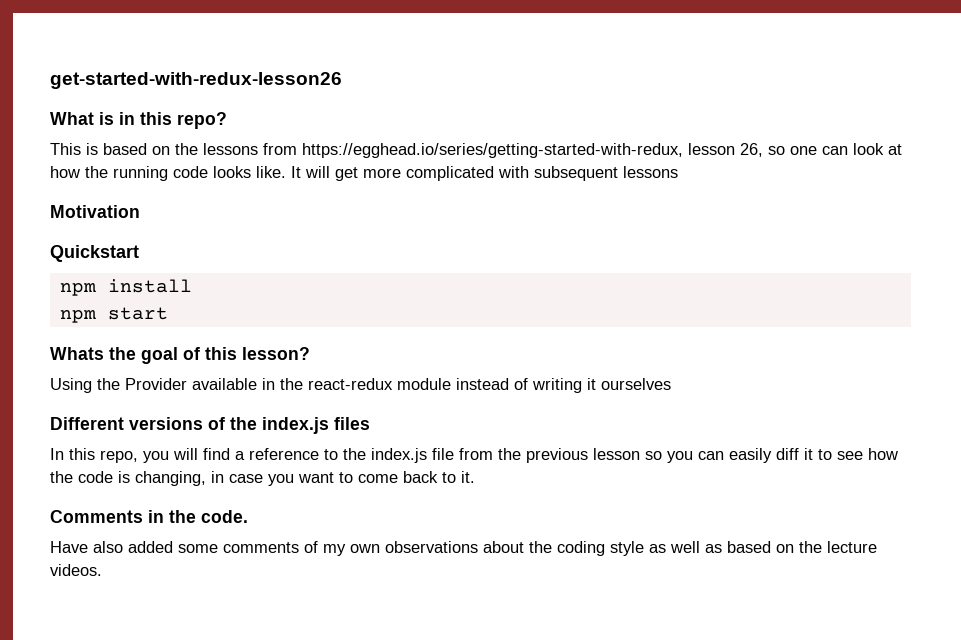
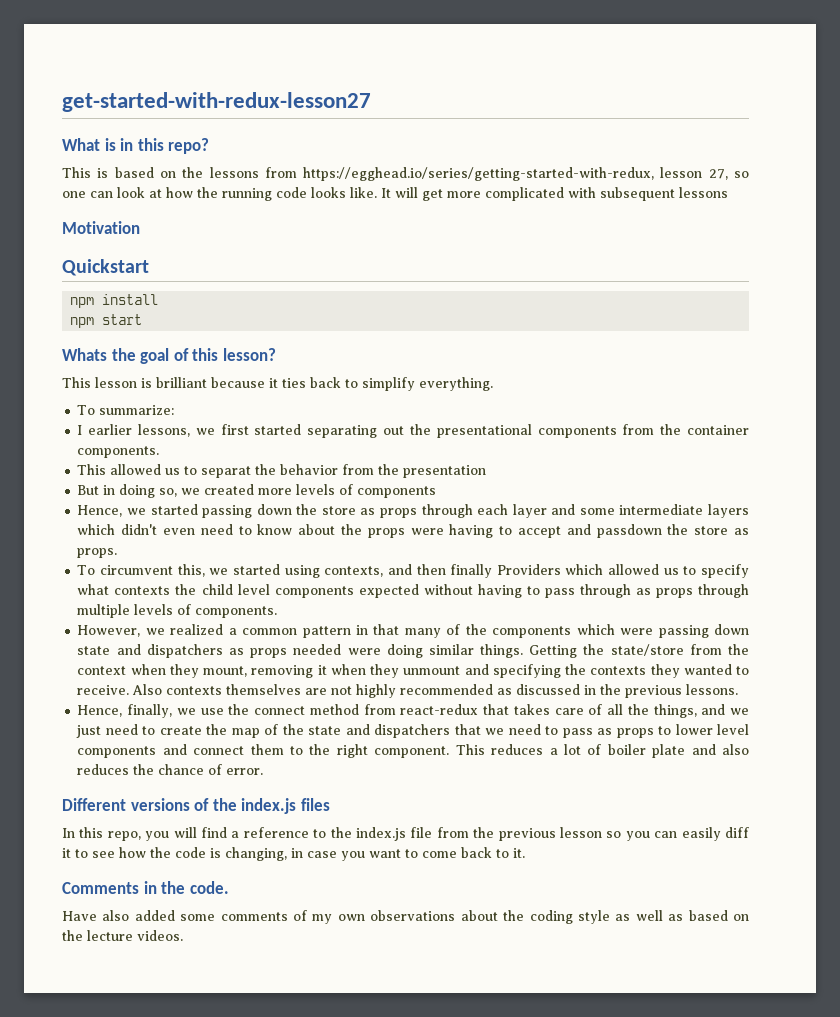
[50,72,342,89] get-started-with-redux-lesson26 -> [62,92,371,112] get-started-with-redux-lesson27
[740,143,763,157] 26, -> [708,169,728,180] 27,
[50,378,671,393] Using the Provider available in the react-redux module instead of writing it ourselves -> [62,377,493,391] [77,405,175,415] [77,424,749,438] [77,446,160,458] [77,464,487,478] [77,484,437,498] [77,504,750,518] [77,524,749,538] [77,548,118,558] [77,564,749,578] [77,584,750,598] [77,604,278,618] [77,624,750,638] [77,644,750,658] [77,664,750,678] [77,684,739,698] [77,704,750,718] [76,724,750,738] [77,744,750,758] [77,764,264,775] This lesson is brilliant because it ties back to simplify everything. // To summarize: // I earlier lessons, we first started separating out the presentational components from the container components. // This allowed us to separat the behavior from the presentation // But in doing so, we created more levels of components // Hence, we started passing down the store as props through each layer and some intermediate layers which didn't even need to know about the props were having to accept and passdown the store as props. // To circumvent this, we started using contexts, and then finally Providers which allowed us to specify what contexts the child level components expected without having to pass through as props through multiple levels of components. // However, we realized a common pattern in that many of the components which were passing down state and dispatchers as props needed were doing similar things. Getting the state/store from the context when they mount, removing it when they unmount and specifying the contexts they wanted to receive. Also contexts themselves are not highly recommended as discussed in the previous lessons. // Hence, finally, we use the connect method from react-redux that takes care of all the things, and we just need to create the map of the state and dispatchers that we need to pass as props to lower level components and connect them to the right component. This reduces a lot of boiler plate and also reduces the chance of error.

